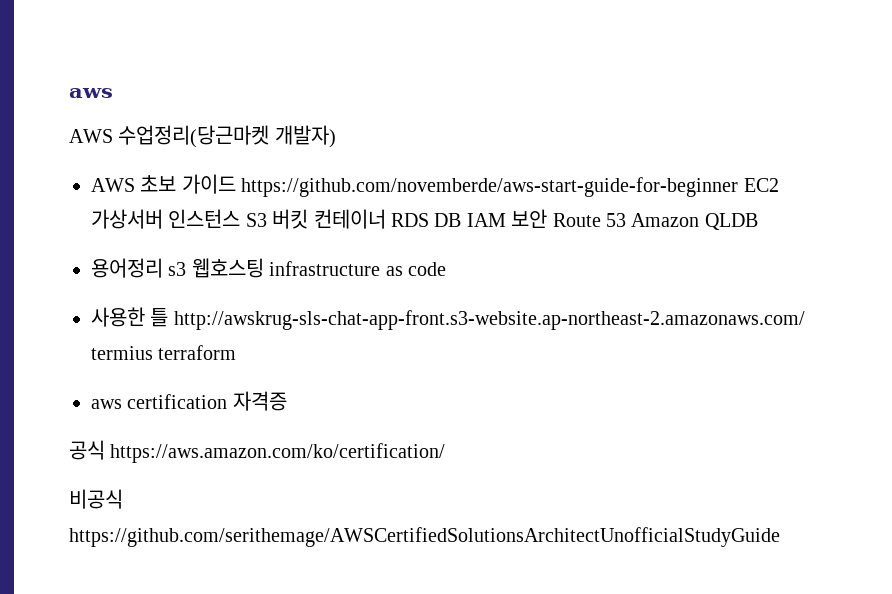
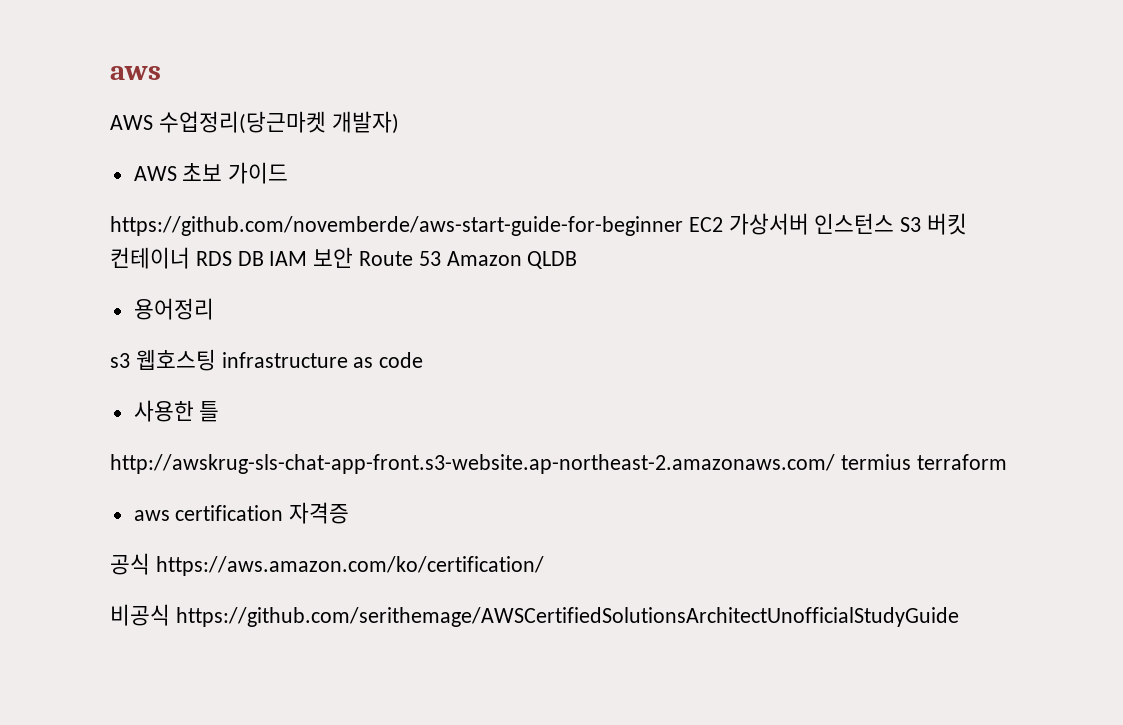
(236, 184) none -> (289, 173) //
(163, 268) none -> (214, 309) //
(169, 317) none -> (220, 411) //

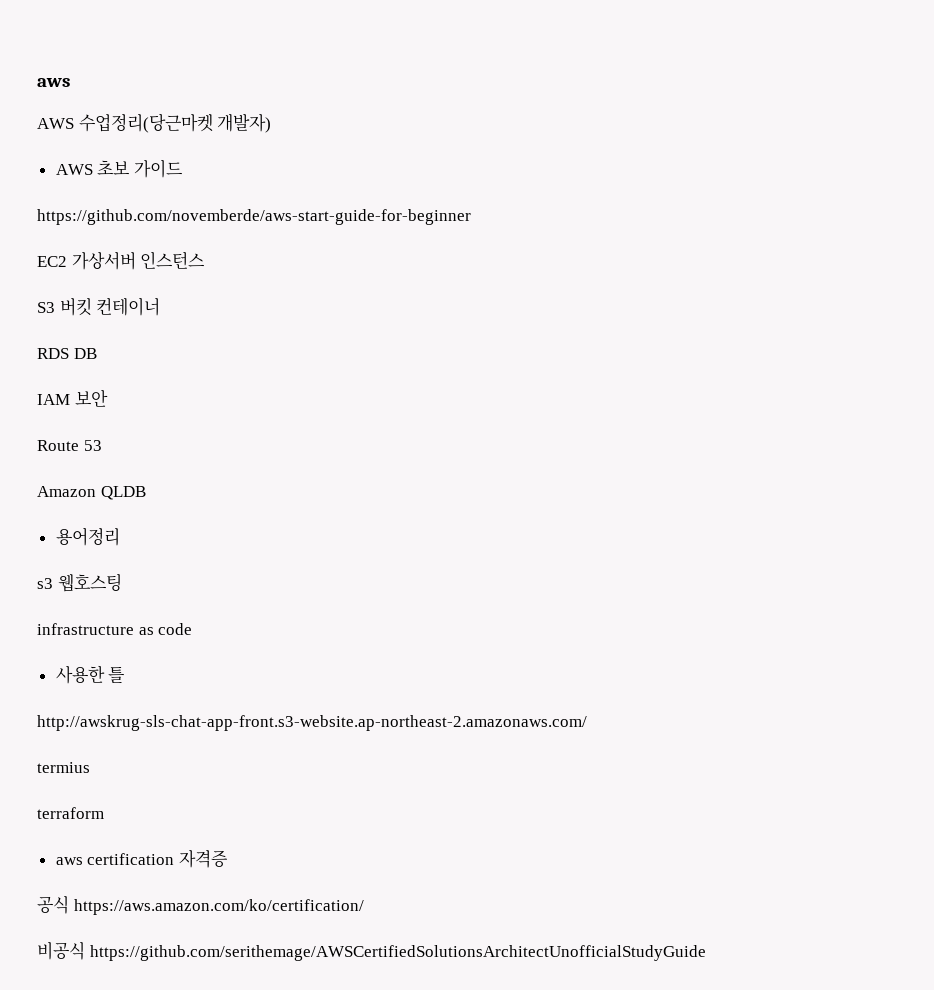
(683, 226) none -> (471, 217) //
(895, 223) none -> (206, 260) //
(190, 258) none -> (161, 306) //
(264, 258) none -> (97, 353) //
(354, 257) none -> (108, 398) //
(441, 258) none -> (102, 445) //
(216, 360) none -> (122, 582) //
(835, 464) none -> (587, 723) //
(911, 462) none -> (90, 767) //

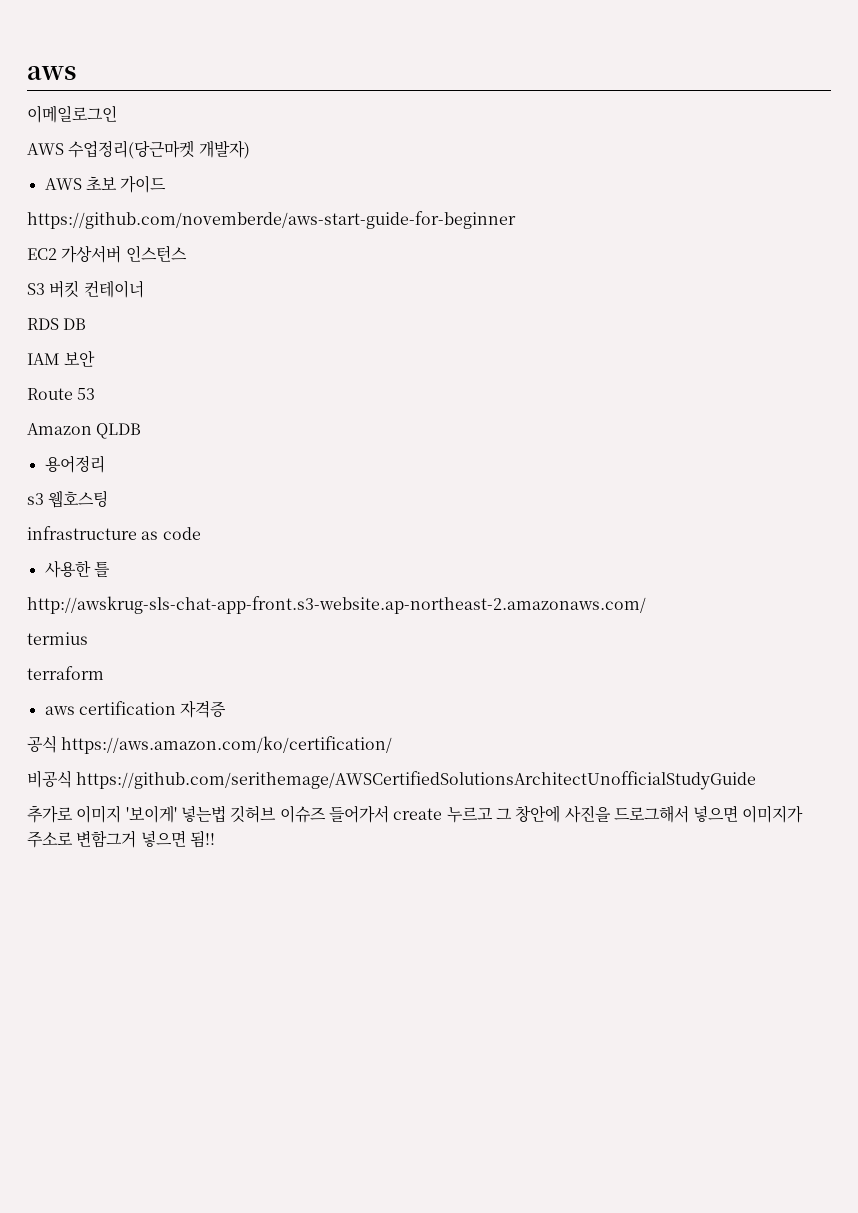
[37,78,70,87] aws -> [27,66,76,80] [27,105,117,123] aws // 이메일로그인
(706, 953) none -> [27,805,804,823] [27,830,215,848] // 추가로 이미지 '보이게' 넣는법 깃허브 이슈즈 들어가서 create 누르고 그 창안에 사진을 드로그해서 넣으면 이미지가 주소로 변함그거 넣으면 됨!!

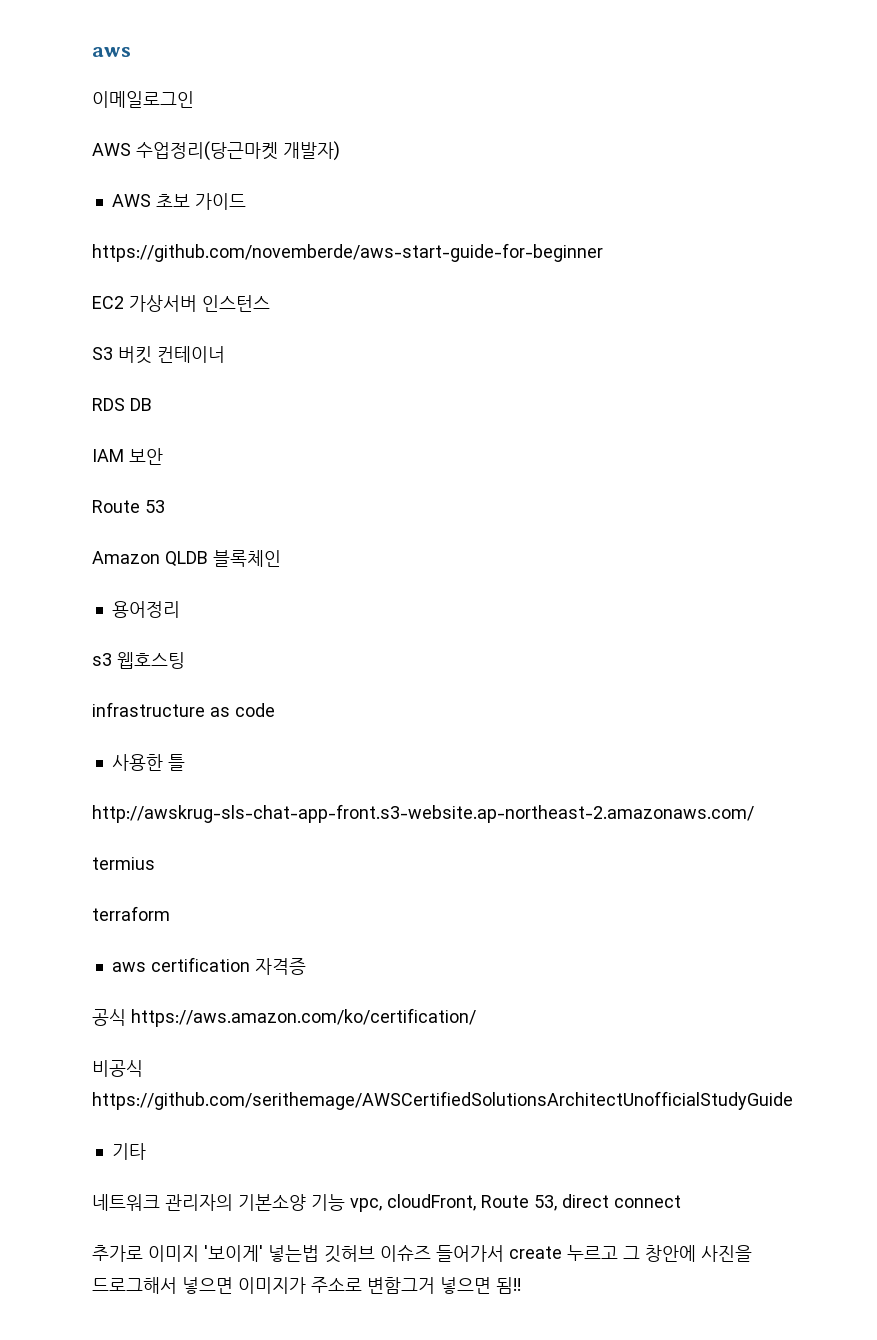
(142, 431) none -> [213,550,281,567] 블록체인
(757, 780) none -> [111,1143,146,1160] [92,1194,681,1212] // 기타 // 네트워크 관리자의 기본소양 기능 vpc, cloudFront, Route 53, direct connect

